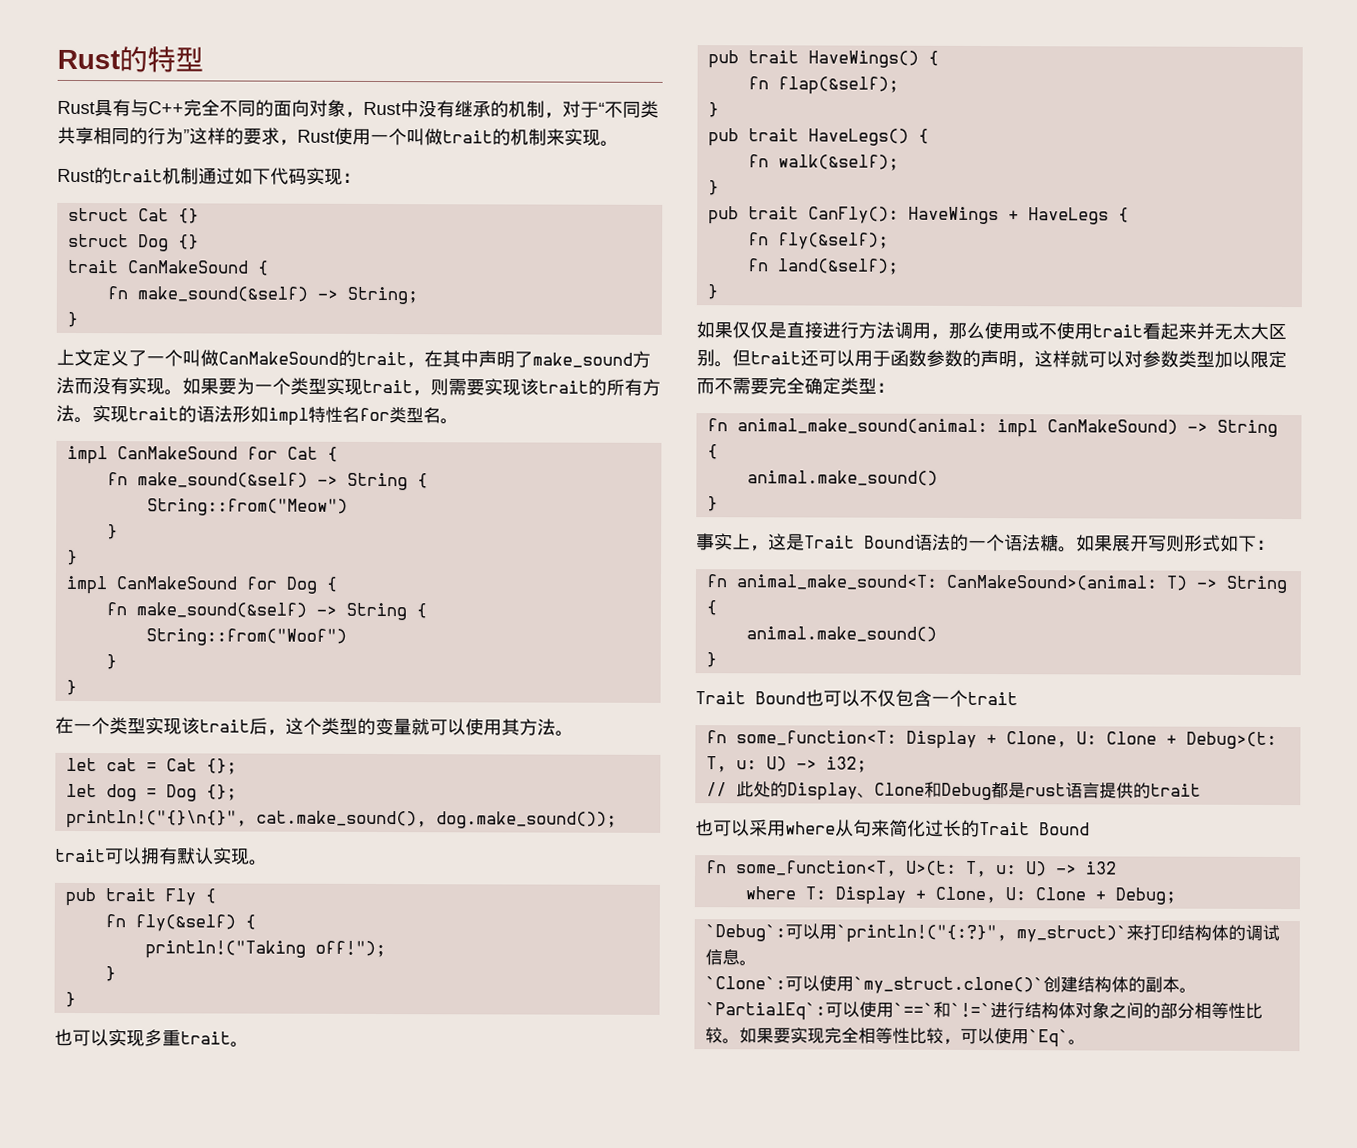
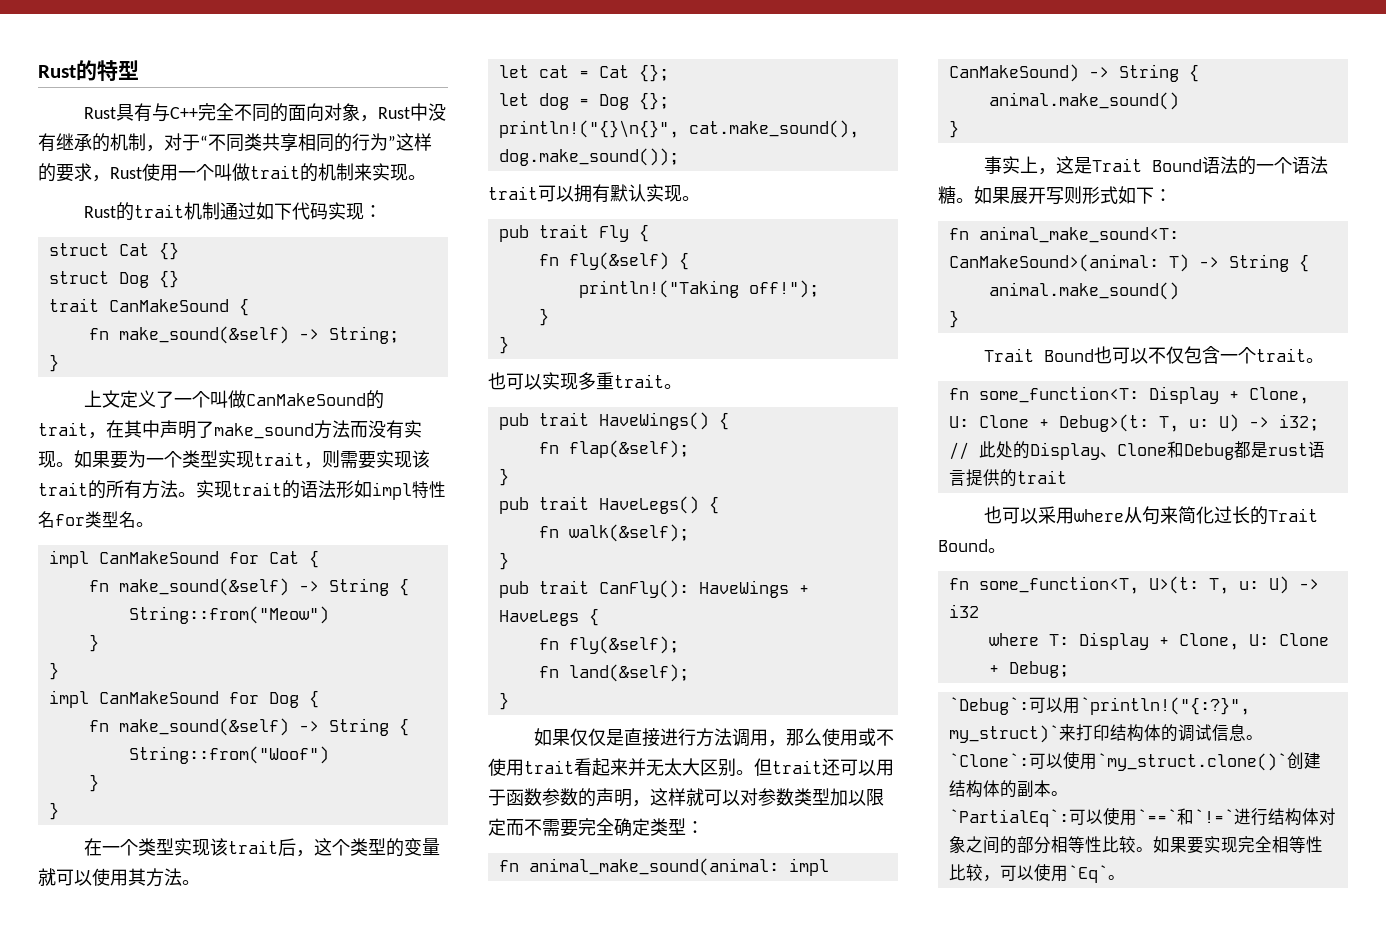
(1018, 698) none -> [1306,358,1325,363] 。
(1090, 829) none -> [988,548,1006,553] 。

